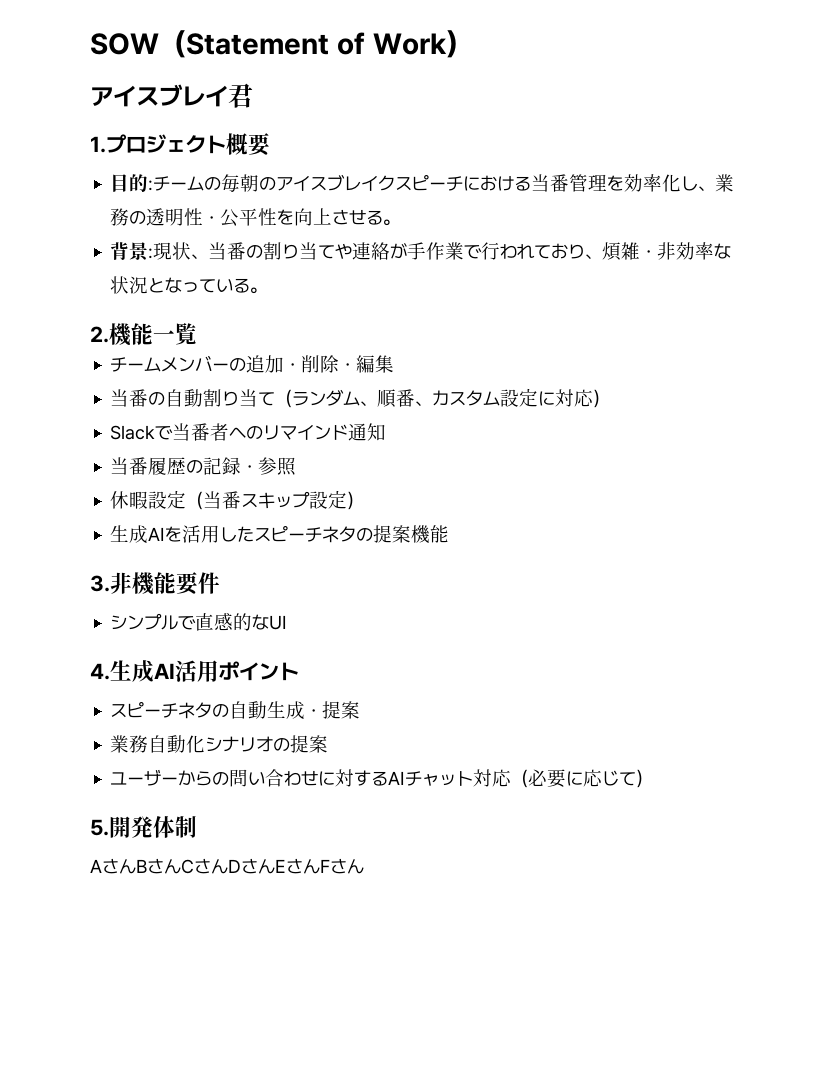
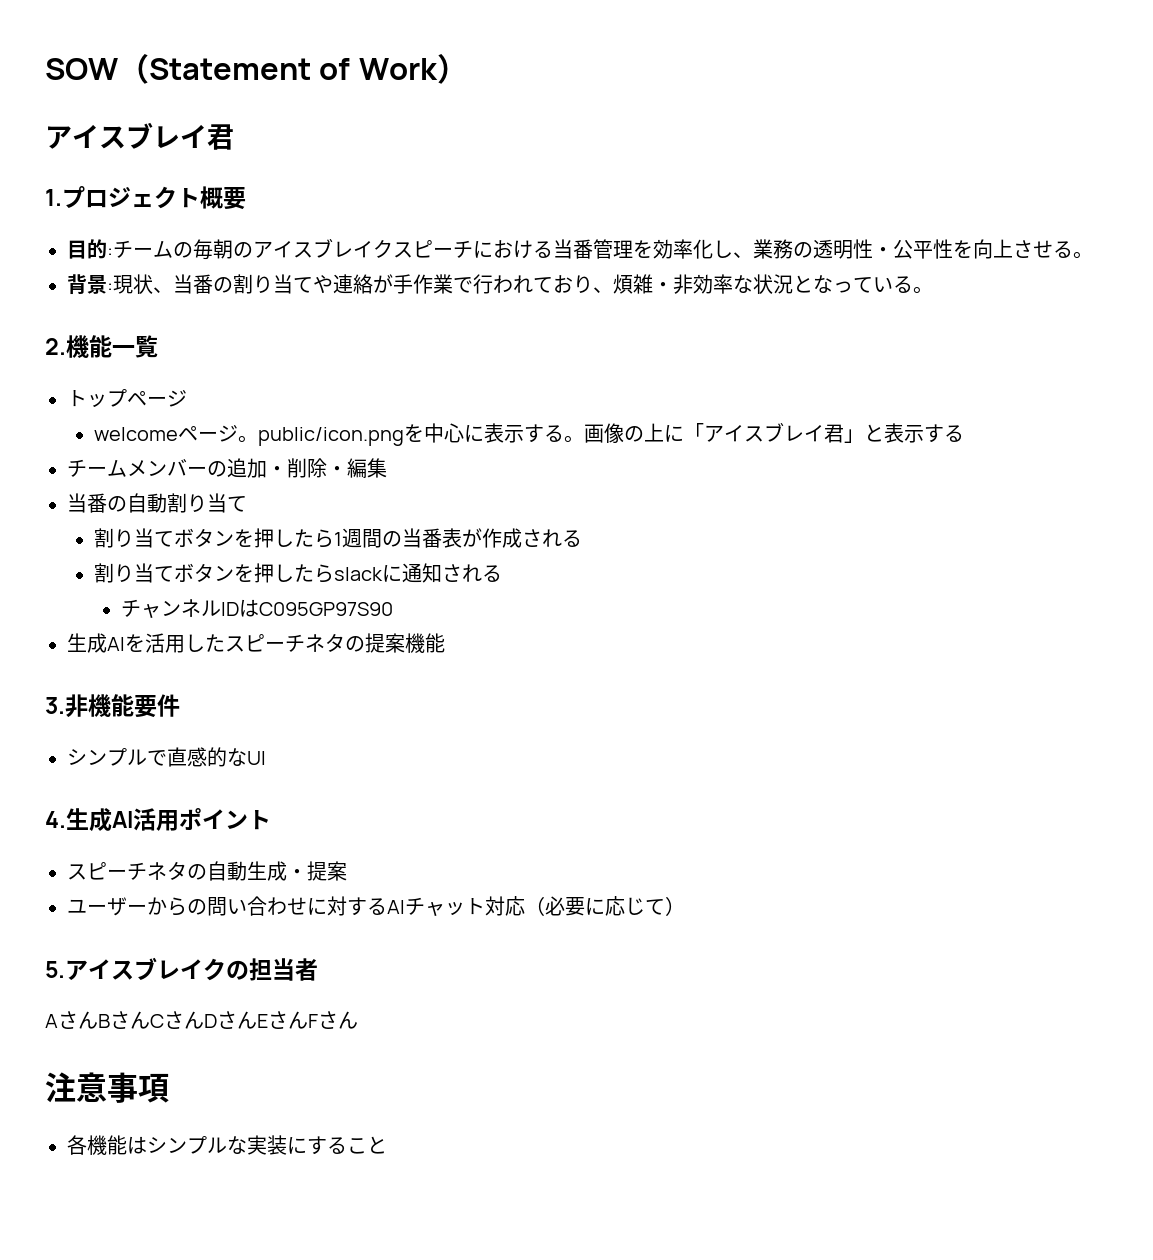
(197, 334) none -> [67,389,187,408] [94,422,965,446] // トップページ // welcomeページ。public/icon.pngを中心に表示する。画像の上に「アイスブレイ君」と表示する
[275,388,611,408] [110,423,387,441] [110,457,297,476] [110,490,365,510] （ランダム、順番、カスタム設定に対応） // Slackで当番者へのリマインド通知 // 当番履歴の記録・参照 // 休暇設定（当番スキップ設定） -> [94,528,583,548] [94,563,503,583] [121,599,394,618] // 割り当てボタンを押したら1週間の当番表が作成される // 割り当てボタンを押したらslackに通知される // チャンネルIDはC095GP97S90
[110,735,329,753] // 業務自動化シナリオの提案 -> (347, 871) none
[109,816,197,838] 開発体制 -> [65,957,318,981] アイスブレイクの担当者
(364, 866) none -> [45,1072,169,1103] [67,1135,387,1155] // 注意事項 // 各機能はシンプルな実装にすること

